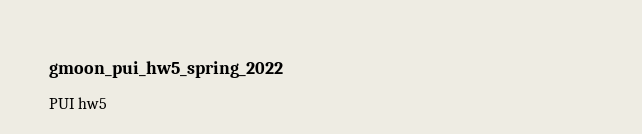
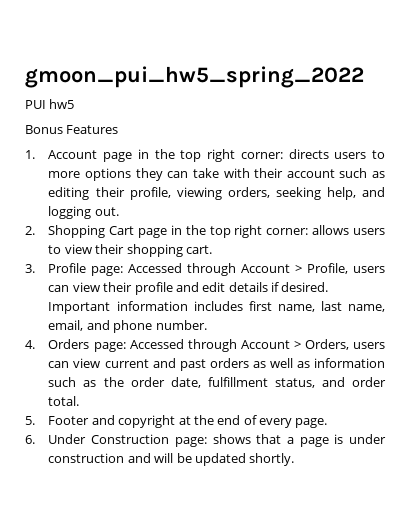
(108, 103) none -> [25,125,119,134] [25,149,386,162] [48,168,385,181] [48,187,385,200] [48,206,119,219] [25,225,385,238] [48,244,212,257] [25,263,385,276] [48,282,329,295] [48,301,385,314] [48,320,207,333] [25,339,385,352] [48,358,386,371] [48,377,386,388] [48,396,80,406] [25,415,328,428] [25,434,386,447] [48,453,295,466] // Bonus Features // 1. Account page in the top right corner: directs users to more options they can take with their account such as editing their profile, viewing orders, seeking help, and logging out. // 2. Shopping Cart page in the top right corner: allows users to view their shopping cart. // 3. Profile page: Accessed through Account > Profile, users can view their profile and edit details if desired. Important information includes first name, last name, email, and phone number. // 4. Orders page: Accessed through Account > Orders, users can view current and past orders as well as information such as the order date, fulfillment status, and order total. // 5. Footer and copyright at the end of every page. // 6. Under Construction page: shows that a page is under construction and will be updated shortly.

